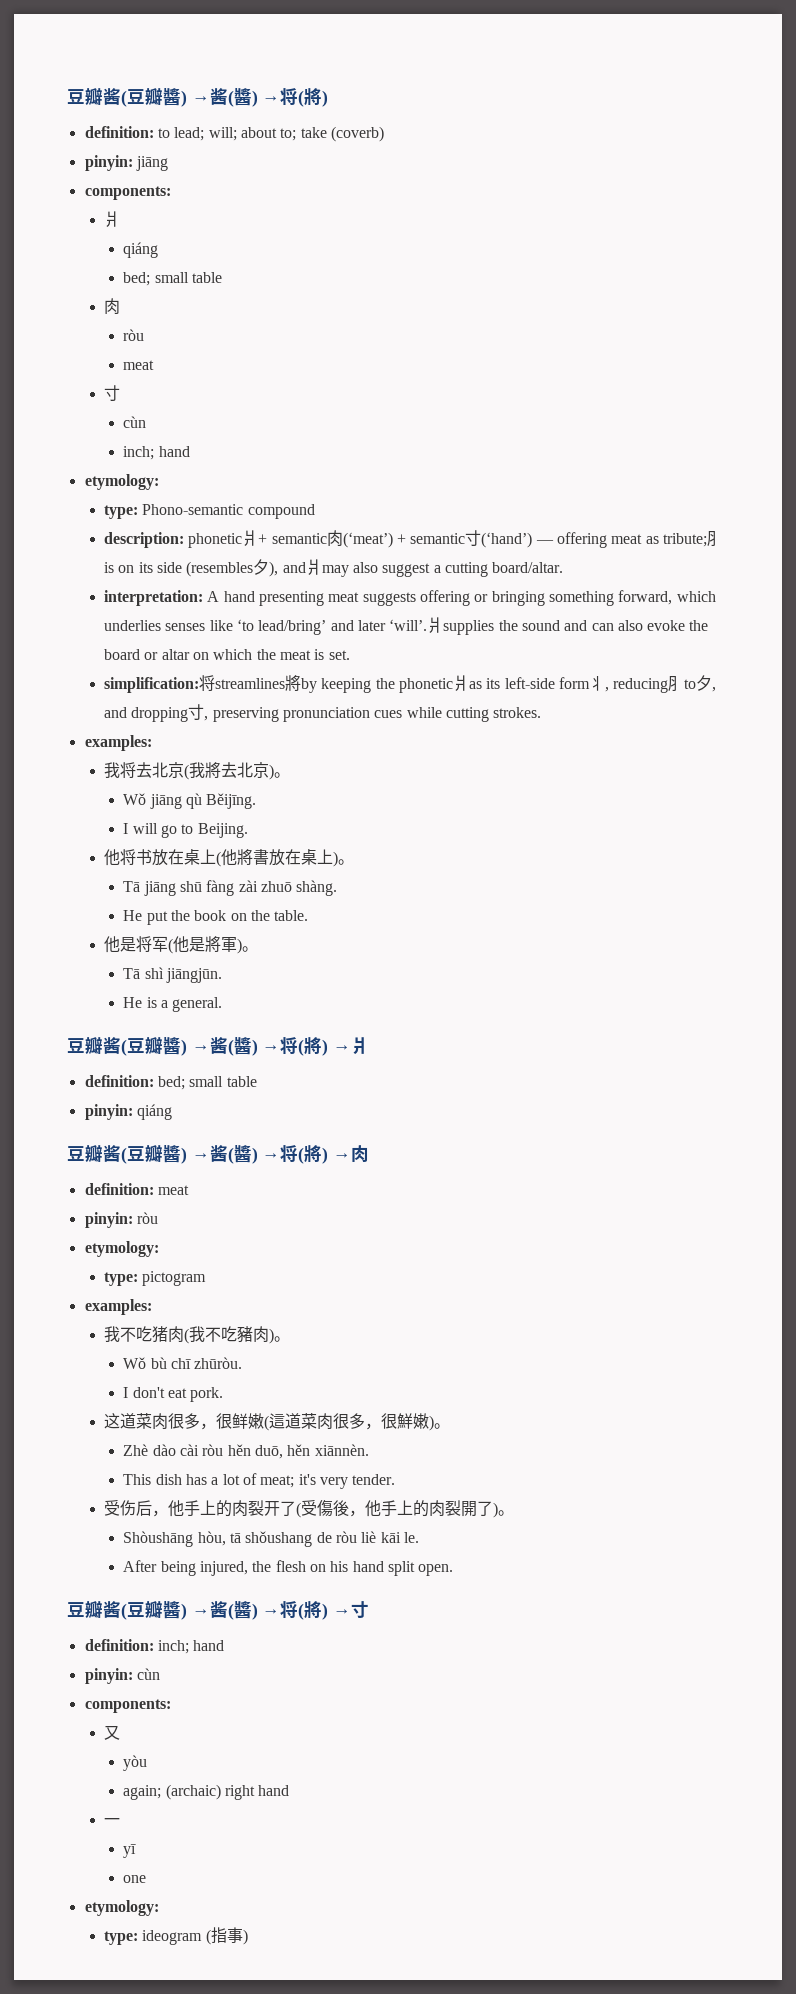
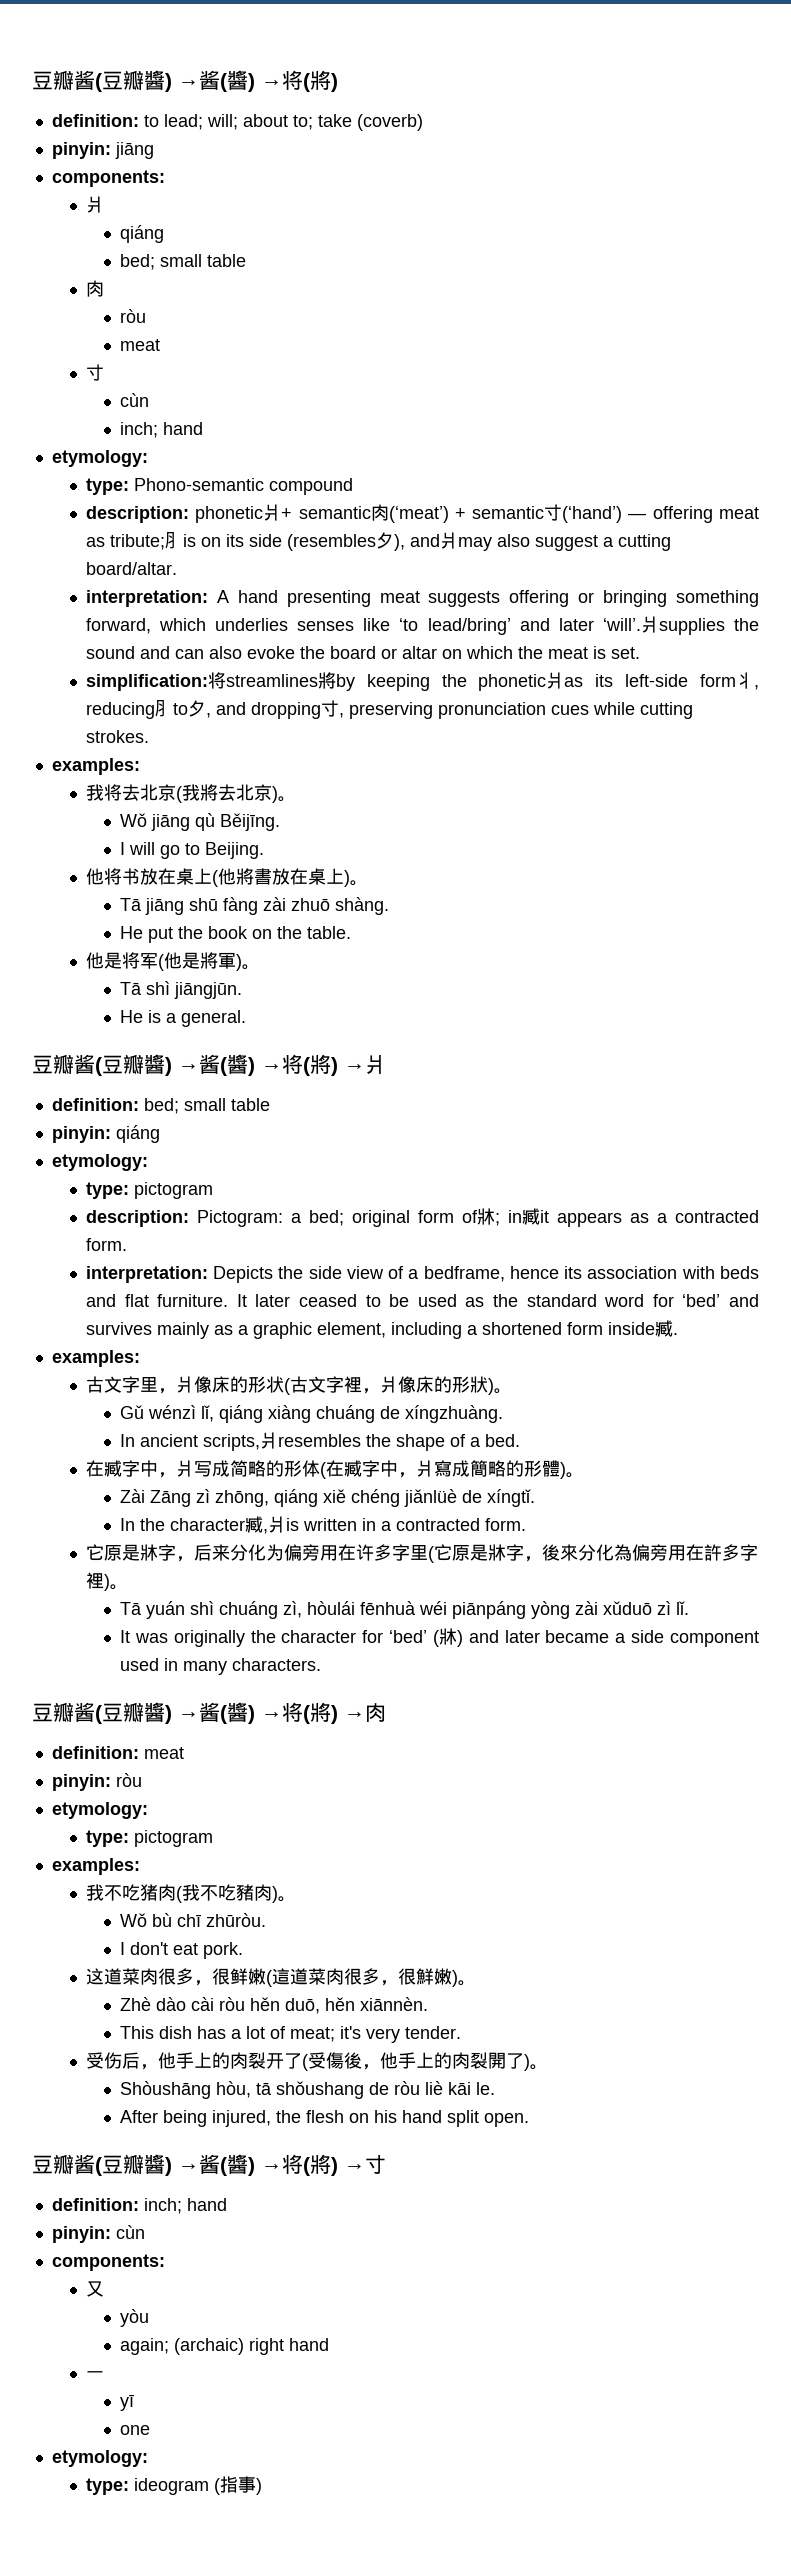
(172, 1112) none -> [51,1154,148,1171] [85,1182,213,1199] [85,1208,760,1227] [85,1238,127,1251] [85,1266,760,1283] [85,1294,760,1307] [85,1320,678,1339] [51,1350,140,1367] [85,1376,512,1395] [120,1405,504,1423] [120,1432,521,1451] [85,1460,584,1479] [120,1489,536,1507] [120,1516,527,1534] [85,1544,758,1563] [85,1572,128,1591] [120,1601,690,1619] [120,1628,759,1647] [120,1658,322,1675] // etymology: // type: pictogram // description: Pictogram: a bed; original form of牀; in臧it appears as a contracted form. // interpretation: Depicts the side view of a bedframe, hence its association with beds and flat furniture. It later ceased to be used as the standard word for ‘bed’ and survives mainly as a graphic element, including a shortened form inside臧. // examples: // 古文字里，爿像床的形状(古文字裡，爿像床的形狀)。 // Gǔ wénzì lǐ, qiáng xiàng chuáng de xíngzhuàng. // In ancient scripts,爿resembles the shape of a bed. // 在臧字中，爿写成简略的形体(在臧字中，爿寫成簡略的形體)。 // Zài Zāng zì zhōng, qiáng xiě chéng jiǎnlüè de xíngtǐ. // In the character臧,爿is written in a contracted form. // 它原是牀字，后来分化为偏旁用在许多字里(它原是牀字，後來分化為偏旁用在許多字裡)。 // Tā yuán shì chuáng zì, hòulái fēnhuà wéi piānpáng yòng zài xǔduō zì lǐ. // It was originally the character for ‘bed’ (牀) and later became a side component used in many characters.

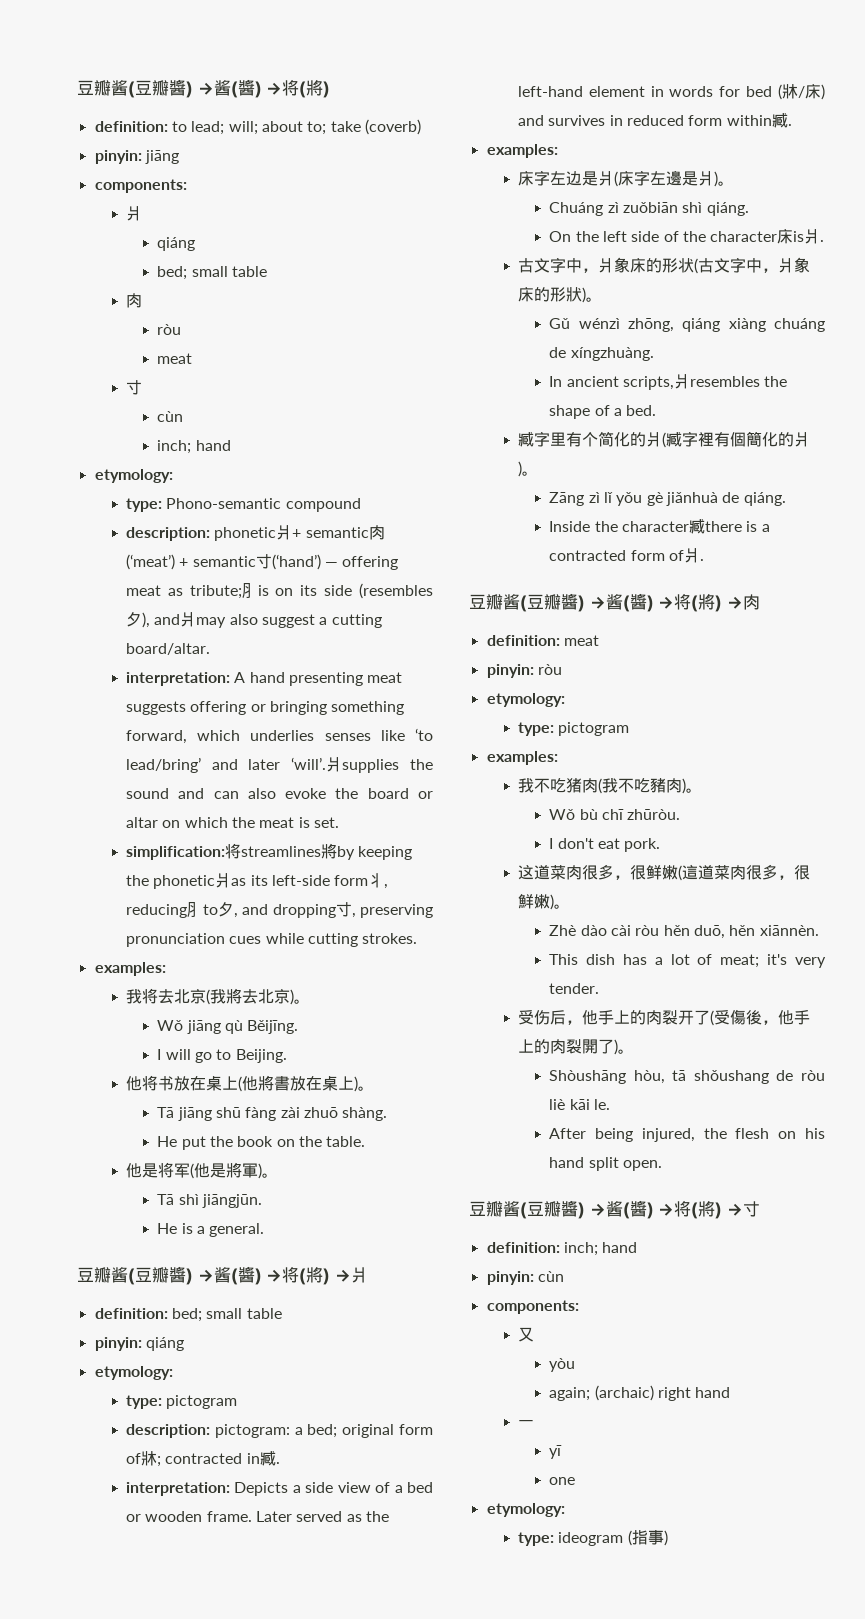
[196,1210,283,1227] Pictogram: -> [214,1424,290,1438] pictogram:
[507,1208,760,1227] [85,1238,127,1251] in臧it appears as a contracted form. -> [165,1451,280,1466] contracted in臧.
[278,1266,304,1279] the -> [292,1485,301,1493] a
[423,1266,760,1282] [85,1294,760,1307] [85,1320,678,1339] [51,1350,140,1367] [85,1376,212,1394] bedframe, hence its association with beds and flat furniture. It later ceased to be used as the standard word for ‘bed’ and survives mainly as a graphic element, including a shortened form inside臧. // examples: // 古文字里，爿像 -> [407,1482,433,1493] [125,1511,389,1522] [517,84,825,100] [517,113,792,128] [486,144,558,158] [517,170,734,187] [549,202,749,216] [549,229,825,244] [517,257,630,273] bed or wooden frame. Later served as the left-hand element in words for bed (牀/床) and survives in reduced form within臧. // examples: // 床字左边是爿(床字左邊是爿)。 // Chuáng zì zuǒbiān shì qiáng. // On the left side of the character床is爿. // 古文字中，爿象
[343,1376,416,1394] 裡，爿像 -> [745,257,810,273] 中，爿象
[201,1405,215,1422] lǐ, -> [627,318,674,332] zhōng,
[85,1460,584,1479] [120,1489,146,1503] 在臧字中，爿写成简略的形体(在臧字中，爿寫成簡略的形體)。 // Zài -> [517,431,810,448] [517,461,538,477] 臧字里有个简化的爿(臧字裡有個簡化的爿)。 //
[215,1489,536,1507] [120,1516,527,1534] [85,1544,758,1563] [85,1572,128,1591] [120,1601,690,1619] [120,1628,759,1647] [120,1658,322,1675] zhōng, qiáng xiě chéng jiǎnlüè de xíngtǐ. // In the character臧,爿is written in a contracted form. // 它原是牀字，后来分化为偏旁用在许多字里(它原是牀字，後來分化為偏旁用在許多字裡)。 // Tā yuán shì chuáng zì, hòulái fēnhuà wéi piānpáng yòng zài xǔduō zì lǐ. // It was originally the character for ‘bed’ (牀) and later became a side component used in many characters. -> [603,492,786,506] [549,519,770,534] [549,548,704,563] lǐ yǒu gè jiǎnhuà de qiáng. // Inside the character臧there is a contracted form of爿.

